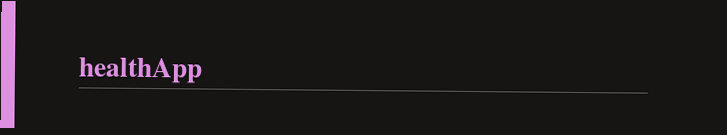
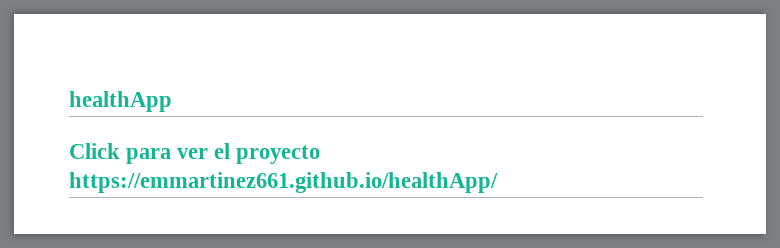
(203, 70) none -> [69,143,321,164] [69,172,498,193] // Click para ver el proyecto https://emmartinez661.github.io/healthApp/

